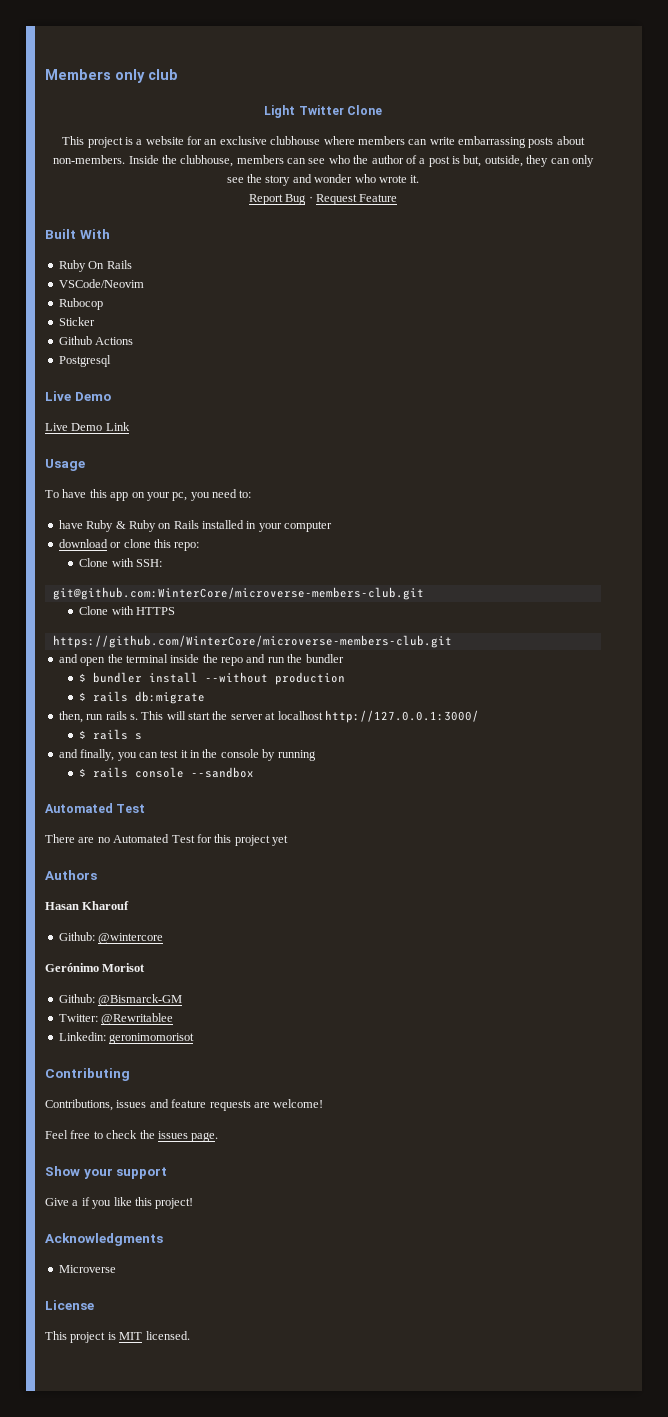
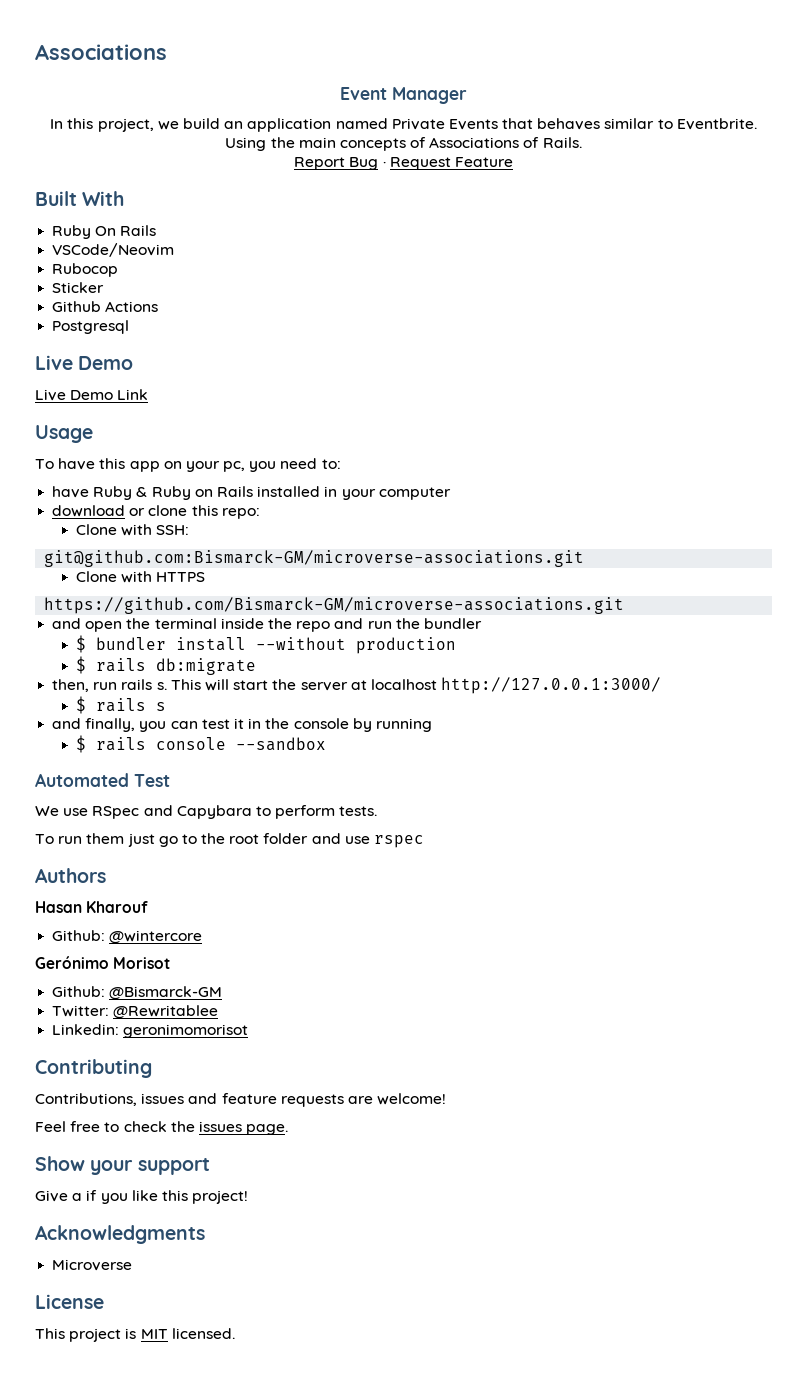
[45,69,178,83] [264,105,382,118] [62,136,585,148] [53,155,594,167] [226,174,420,186] Members only club // Light Twitter Clone // This project is a website for an exclusive clubhouse where members can write embarrassing posts about non-members. Inside the clubhouse, members can see who the author of a post is but, outside, they can only see the story and wonder who wrote it. -> [35,44,167,60] [340,87,467,104] [50,118,757,132] [225,137,582,151] Associations // Event Manager // In this project, we build an application named Private Events that behaves similar to Eventbrite. Using the main concepts of Associations of Rails.
[52,587,424,600] git@github.com:WinterCore/microverse-members-club.git -> [44,550,585,567] git@github.com:Bismarck-GM/microverse-associations.git
[52,635,452,648] https://github.com/WinterCore/microverse-members-club.git -> [44,597,625,614] https://github.com/Bismarck-GM/microverse-associations.git
[45,834,288,846] There are no Automated Test for this project yet -> [35,805,378,819] [35,833,425,848] We use RSpec and Capybara to perform tests. // To run them just go to the root folder and use rspec

